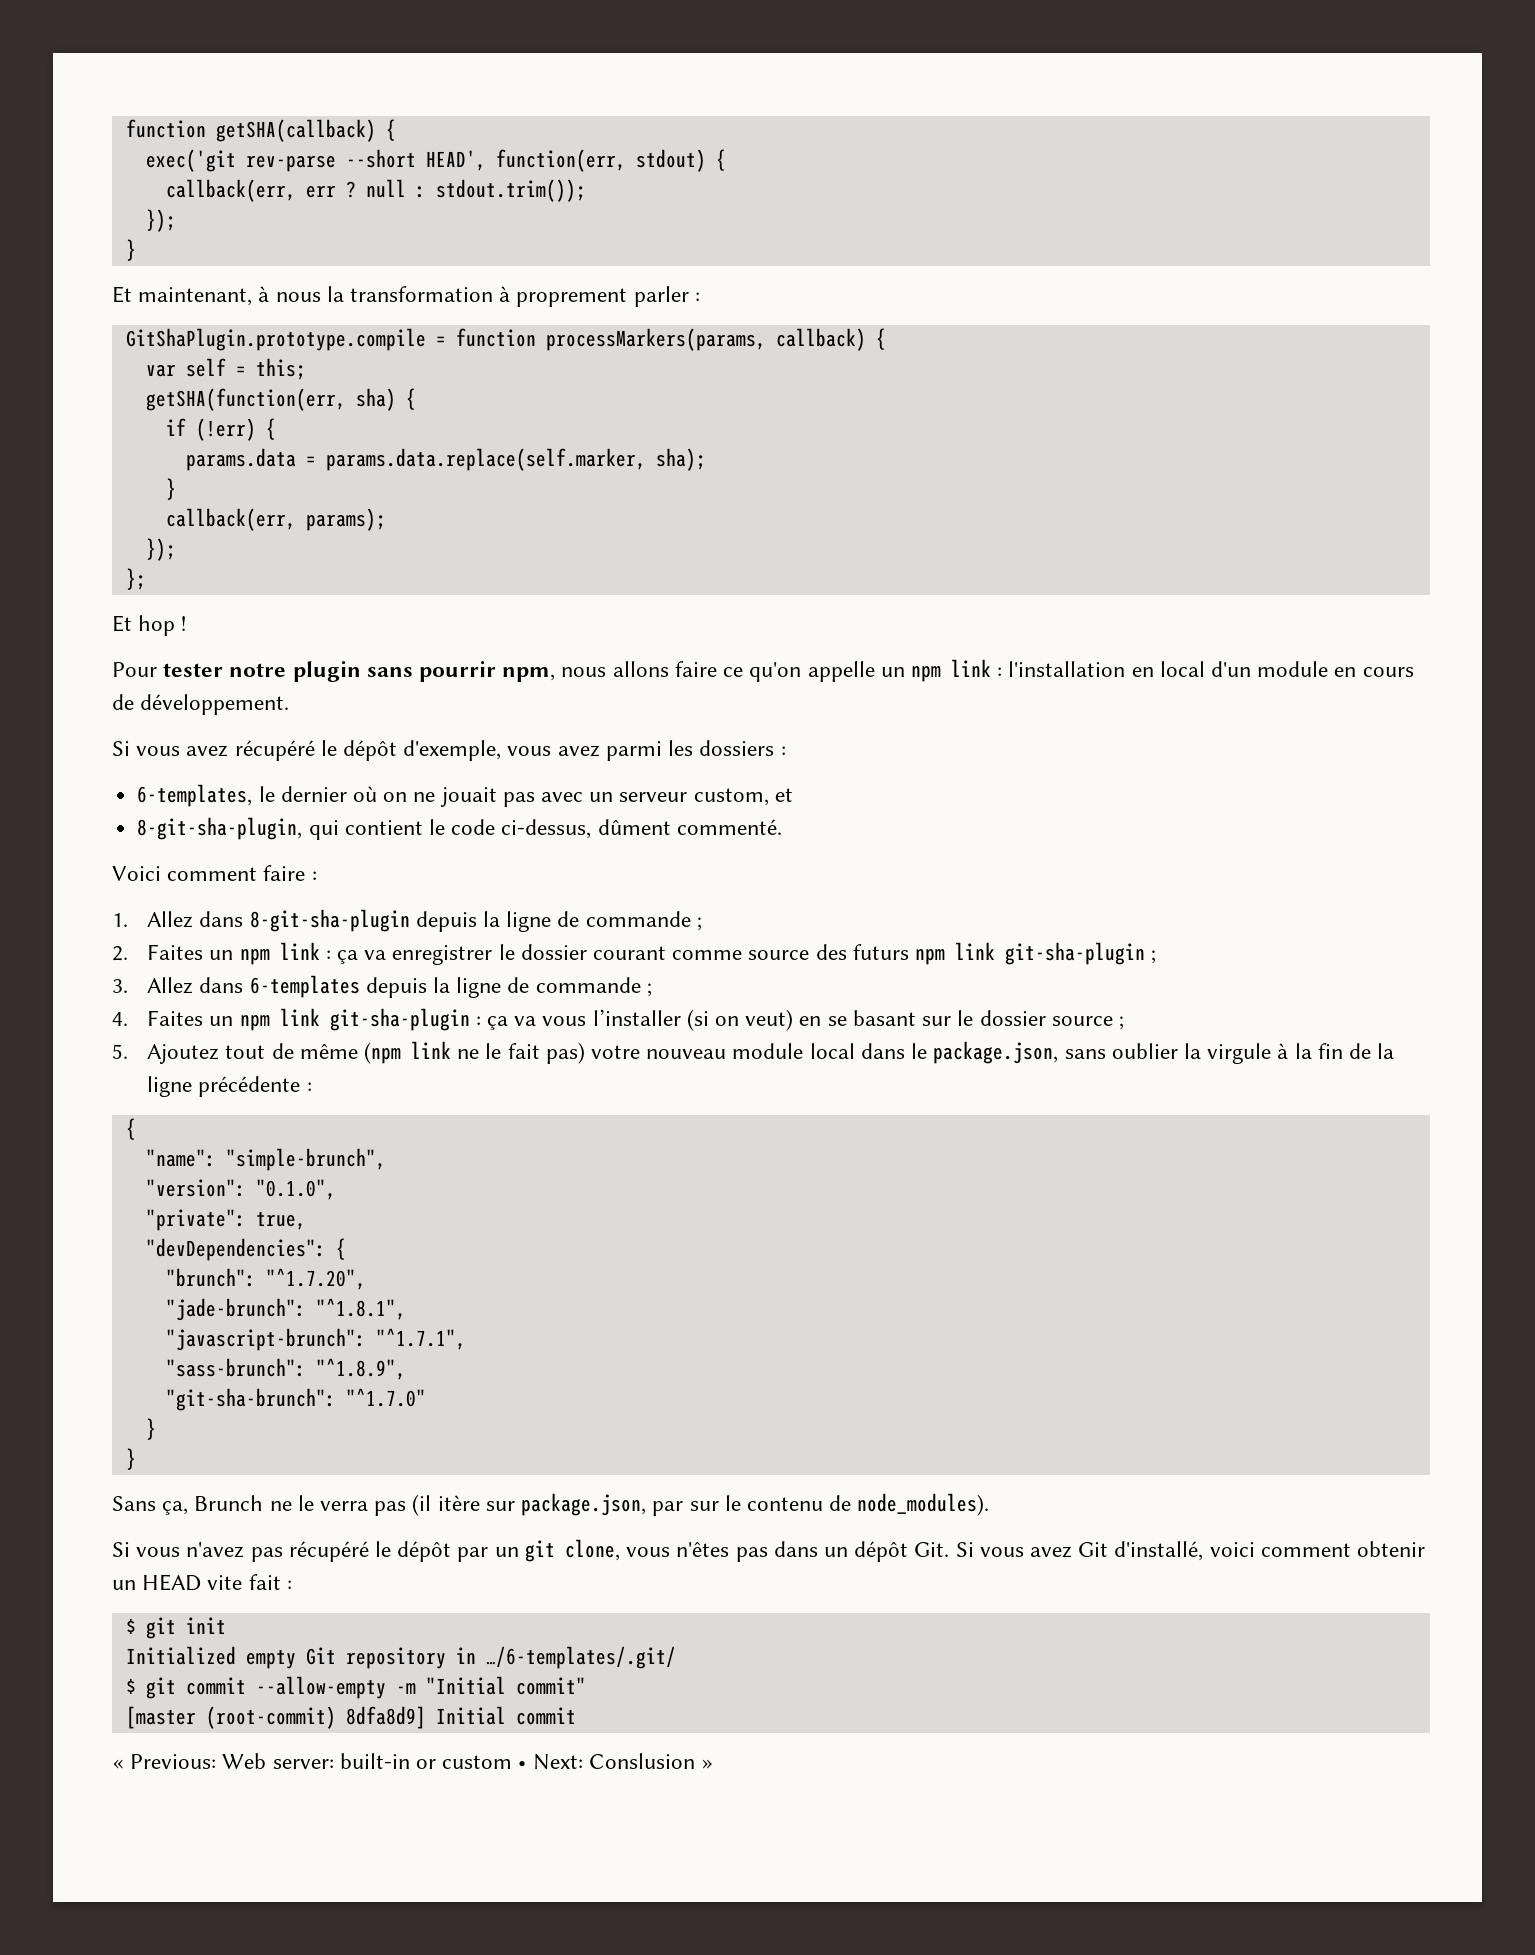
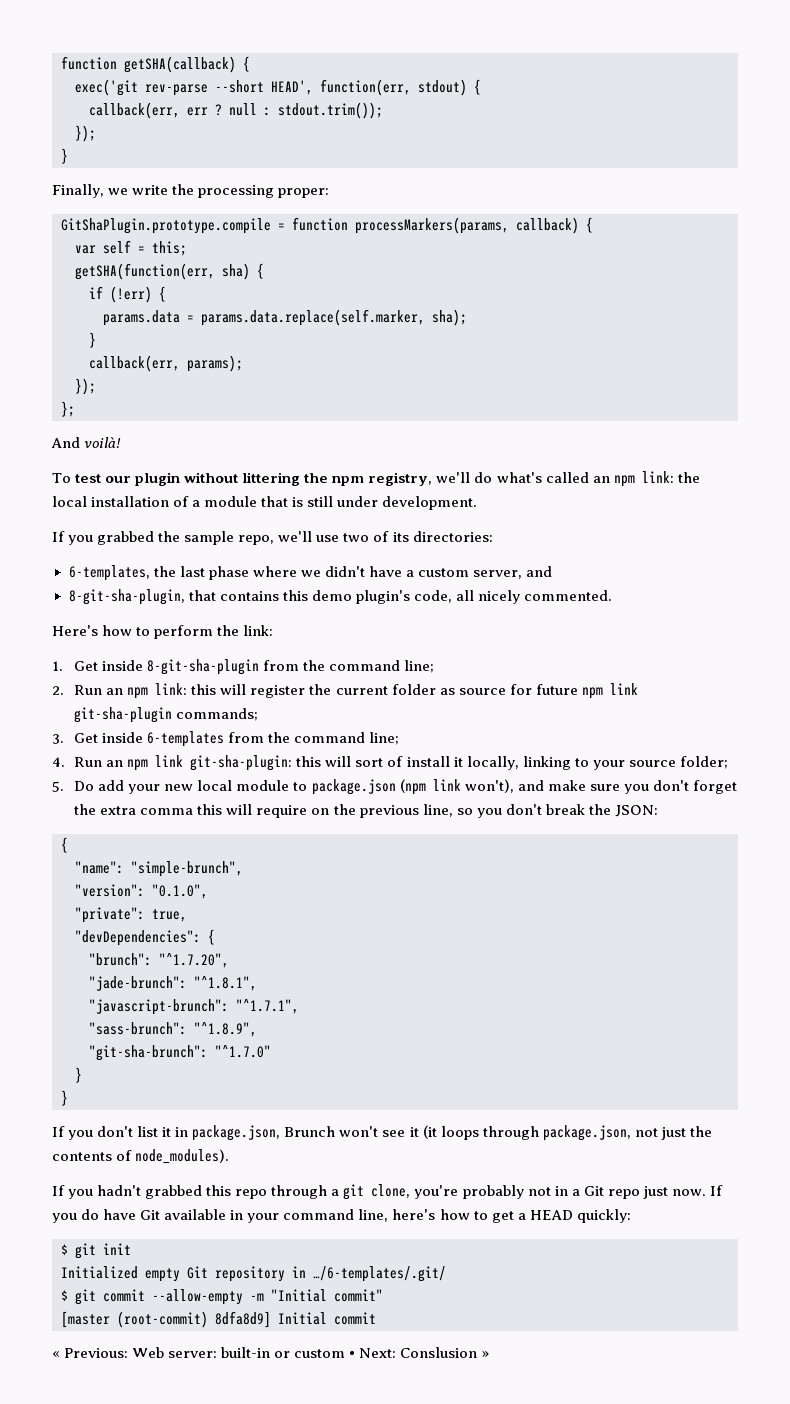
[112,286,700,307] Et maintenant, à nous la transformation à proprement parler : -> [52,184,330,198] Finally, we write the processing proper:
[112,615,187,636] [112,659,1414,682] [112,694,290,715] [112,740,786,761] [137,784,793,807] [137,817,782,840] [112,865,317,881] [112,909,702,932] [112,942,1157,965] Et hop ! // Pour tester notre plugin sans pourrir npm, nous allons faire ce qu'on appelle un npm link : l'installation en local d'un module en cours de développement. // Si vous avez récupéré le dépôt d'exemple, vous avez parmi les dossiers : // 6-templates, le dernier où on ne jouait pas avec un serveur custom, et // 8-git-sha-plugin, qui contient le code ci-dessus, dûment commenté. // Voici comment faire : // 1. Allez dans 8-git-sha-plugin depuis la ligne de commande ; // 2. Faites un npm link : ça va enregistrer le dossier courant comme source des futurs npm link git-sha-plugin ; -> [51,437,122,448] [52,471,700,487] [52,496,478,510] [52,531,493,545] [68,565,553,581] [68,589,612,605] [52,625,274,639] [52,659,435,675] [52,683,638,699] [74,707,259,723] And voilà! // To test our plugin without littering the npm registry, we'll do what's called an npm link: the local installation of a module that is still under development. // If you grabbed the sample repo, we'll use two of its directories: // 6-templates, the last phase where we didn't have a custom server, and // 8-git-sha-plugin, that contains this demo plugin's code, all nicely commented. // Here's how to perform the link: // 1. Get inside 8-git-sha-plugin from the command line; // 2. Run an npm link: this will register the current folder as source for future npm link git-sha-plugin commands;
[147,975,652,998] [112,1008,1124,1031] [112,1041,1395,1064] [147,1076,312,1097] Allez dans 6-templates depuis la ligne de commande ; // 4. Faites un npm link git-sha-plugin : ça va vous l’installer (si on veut) en se basant sur le dossier source ; // 5. Ajoutez tout de même (npm link ne le fait pas) votre nouveau module local dans le package.json, sans oublier la virgule à la fin de la ligne précédente : -> [74,731,400,747] [52,755,728,771] [52,779,737,795] [74,804,658,818] Get inside 6-templates from the command line; // 4. Run an npm link git-sha-plugin: this will sort of install it locally, linking to your source folder; // 5. Do add your new local module to package.json (npm link won't), and make sure you don't forget the extra comma this will require on the previous line, so you don't break the JSON:
[112,1493,990,1516] [112,1539,1426,1562] [112,1574,292,1591] Sans ça, Brunch ne le verra pas (il itère sur package.json, par sur le contenu de node_modules). // Si vous n'avez pas récupéré le dépôt par un git clone, vous n'êtes pas dans un dépôt Git. Si vous avez Git d'installé, voici comment obtenir un HEAD vite fait : -> [52,1125,712,1141] [52,1149,230,1164] [52,1184,723,1200] [52,1209,631,1223] If you don't list it in package.json, Brunch won't see it (it loops through package.json, not just the contents of node_modules). // If you hadn't grabbed this repo through a git clone, you're probably not in a Git repo just now. If you do have Git available in your command line, here's how to get a HEAD quickly:

